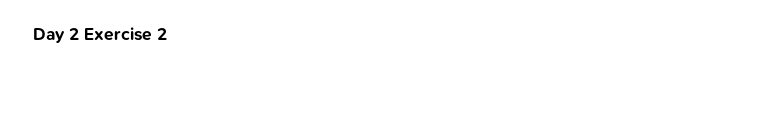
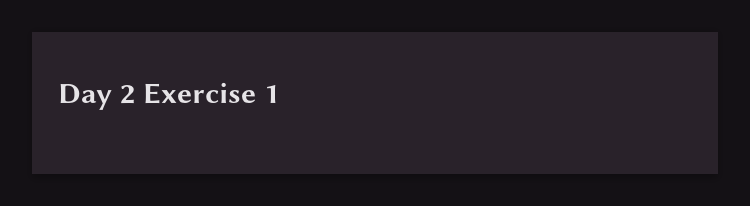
[157,28,167,40] 2 -> [264,85,280,103] 1

